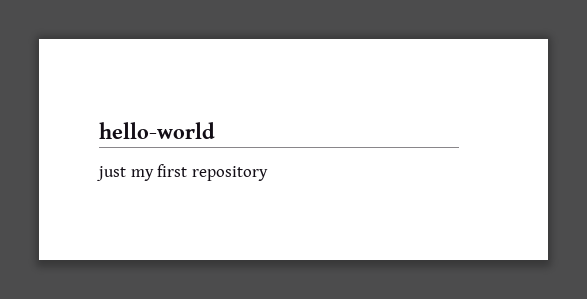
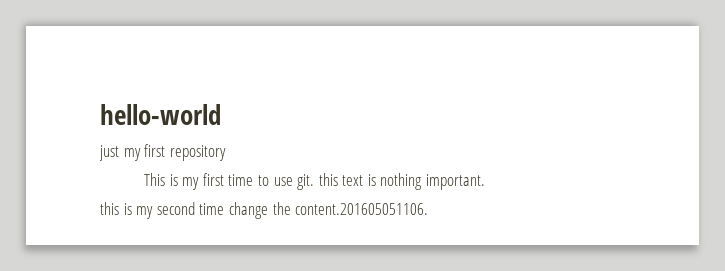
(268, 173) none -> [143,173,486,190] [100,202,429,219] // This is my first time to use git. this text is nothing important. // this is my second time change the content.201605051106.

